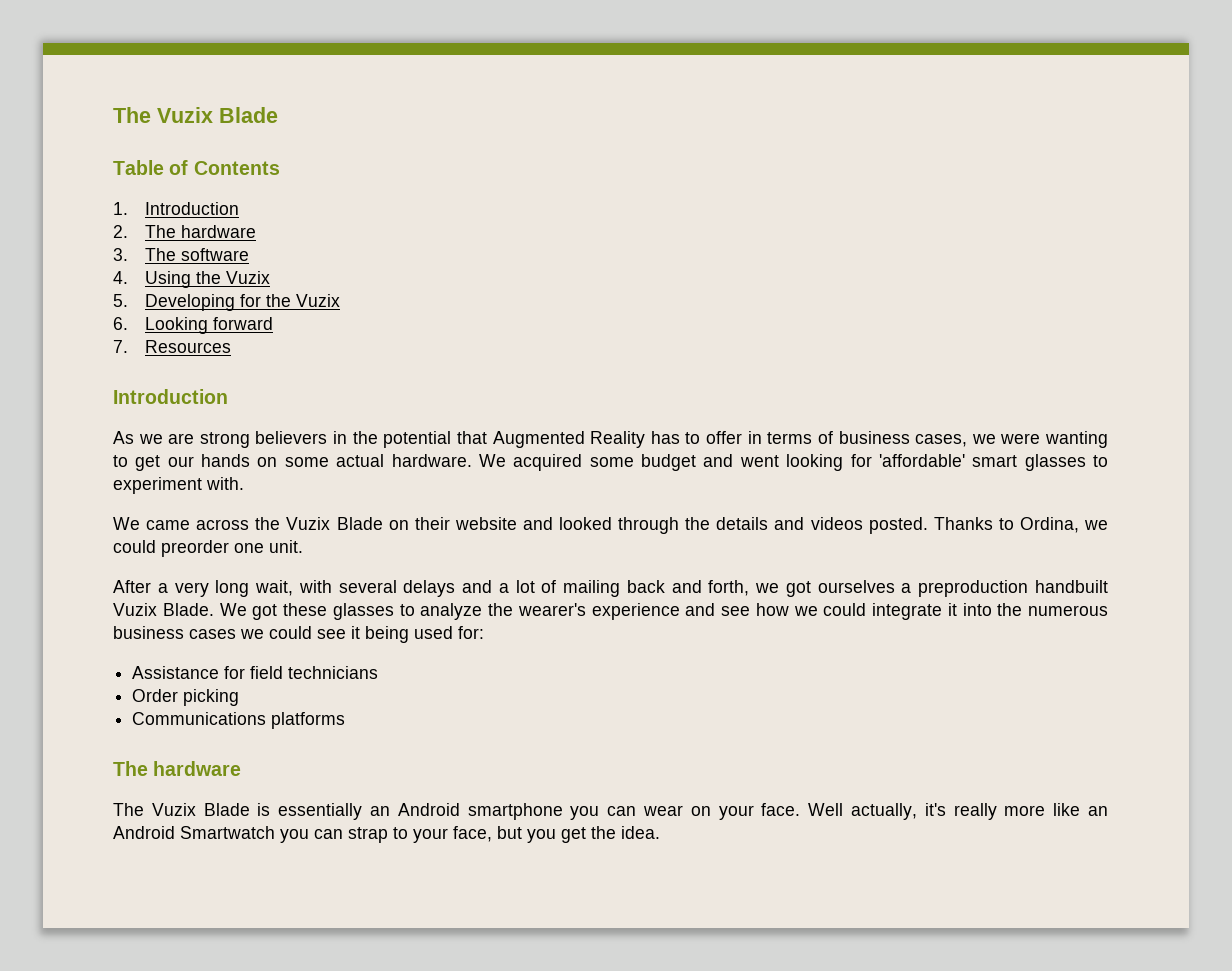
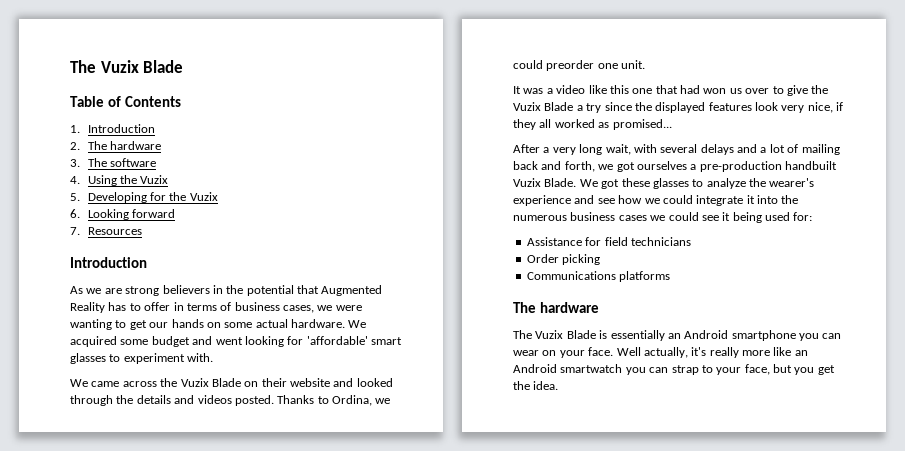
(303, 546) none -> [513,85,829,96] [513,102,844,113] [513,119,672,130] // It was a video like this one that had won us over to give the Vuzix Blade a try since the displayed features look very nice, if they all worked as promised...
[918,580,1029,597] preproduction -> [699,161,782,172] pre-production
[180,826,275,839] Smartwatch -> [560,364,623,373] smartwatch

